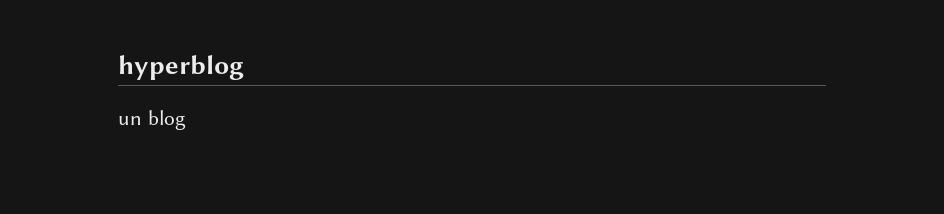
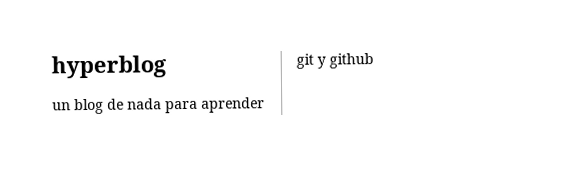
(186, 120) none -> [107,97,265,114] [296,53,374,69] de nada para aprender git y github

